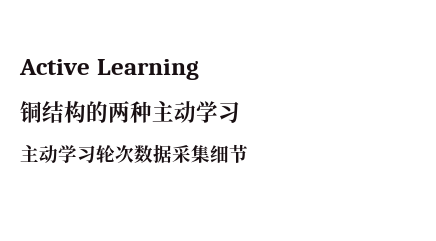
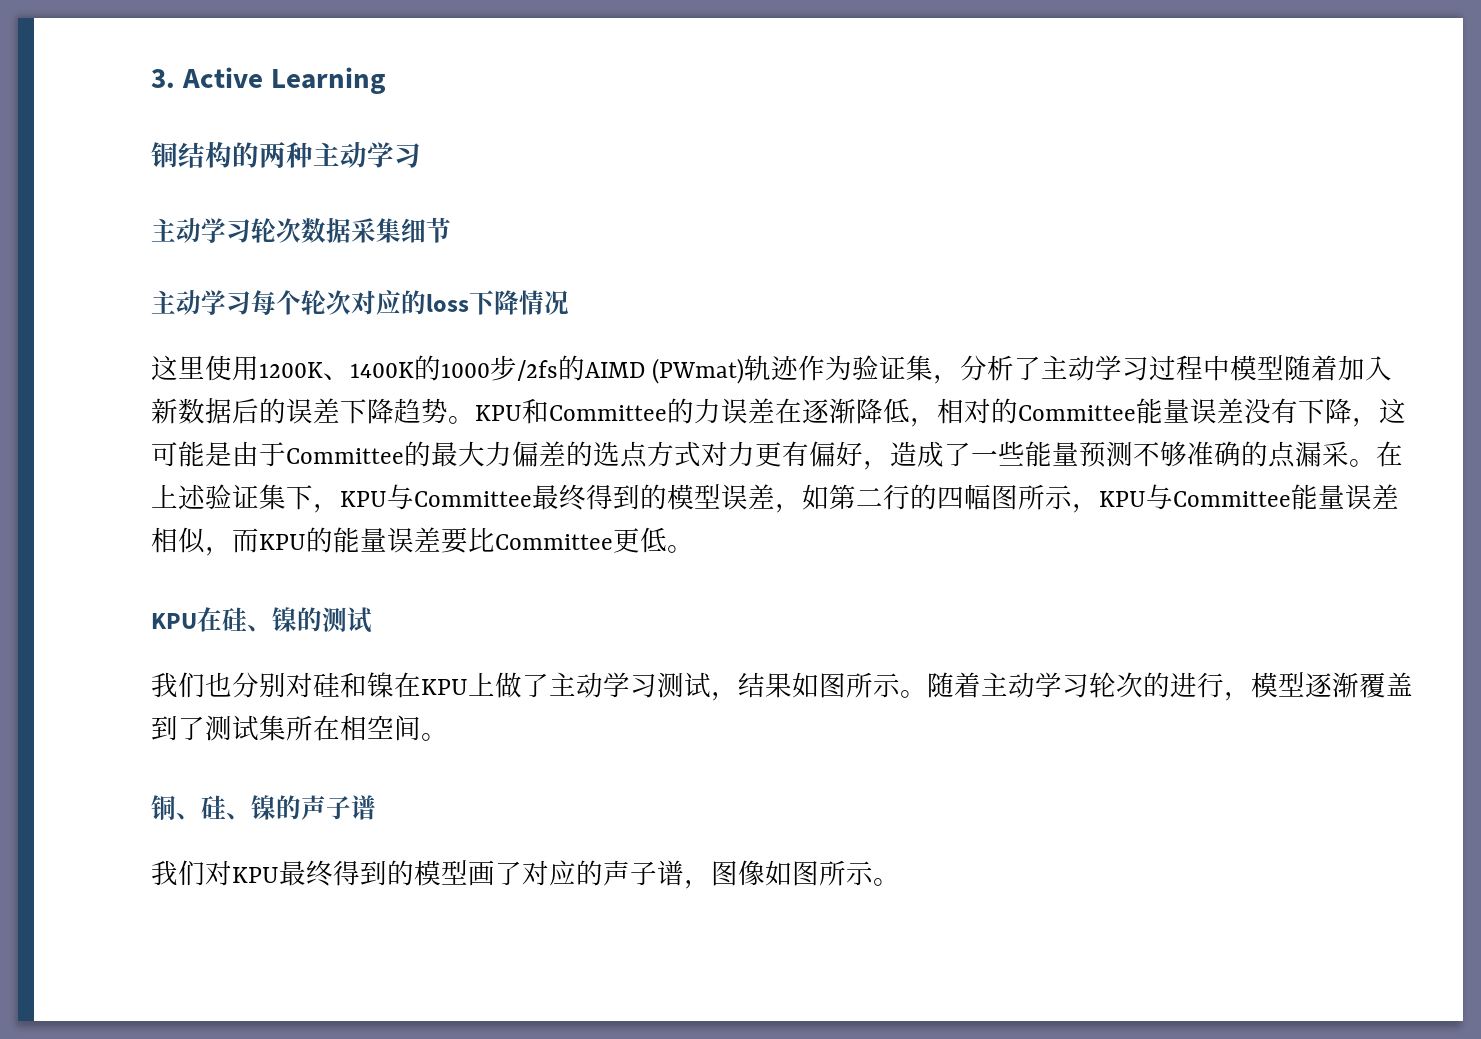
(19, 67) none -> [151,69,175,88] 3.
(248, 153) none -> [151,290,569,315] [151,355,1393,384] [151,398,1406,427] [151,441,1403,470] [151,484,1399,513] [151,527,694,556] [151,607,372,633] [151,672,1413,701] [151,715,448,741] [151,795,376,821] [151,860,900,889] // 主动学习每个轮次对应的loss下降情况 // 这里使用1200K、1400K的1000步/2fs的AIMD (PWmat)轨迹作为验证集，分析了主动学习过程中模型随着加入新数据后的误差下降趋势。KPU和Committee的力误差在逐渐降低，相对的Committee能量误差没有下降，这可能是由于Committee的最大力偏差的选点方式对力更有偏好，造成了一些能量预测不够准确的点漏采。在上述验证集下，KPU与Committee最终得到的模型误差，如第二行的四幅图所示，KPU与Committee能量误差相似，而KPU的能量误差要比Committee更低。 // KPU在硅、镍的测试 // 我们也分别对硅和镍在KPU上做了主动学习测试，结果如图所示。随着主动学习轮次的进行，模型逐渐覆盖到了测试集所在相空间。 // 铜、硅、镍的声子谱 // 我们对KPU最终得到的模型画了对应的声子谱，图像如图所示。

